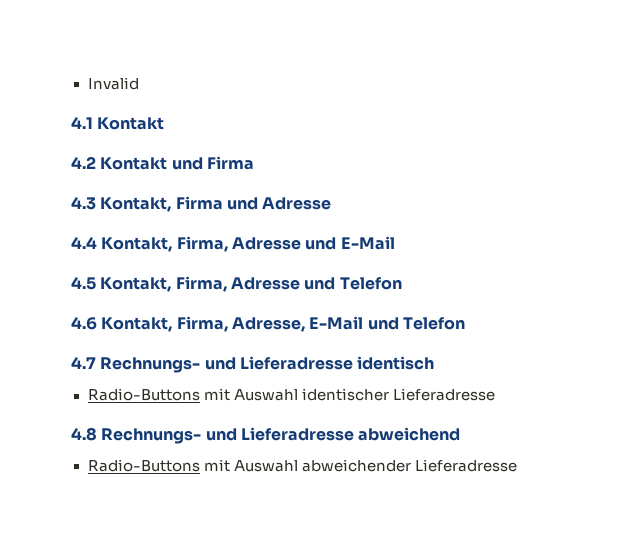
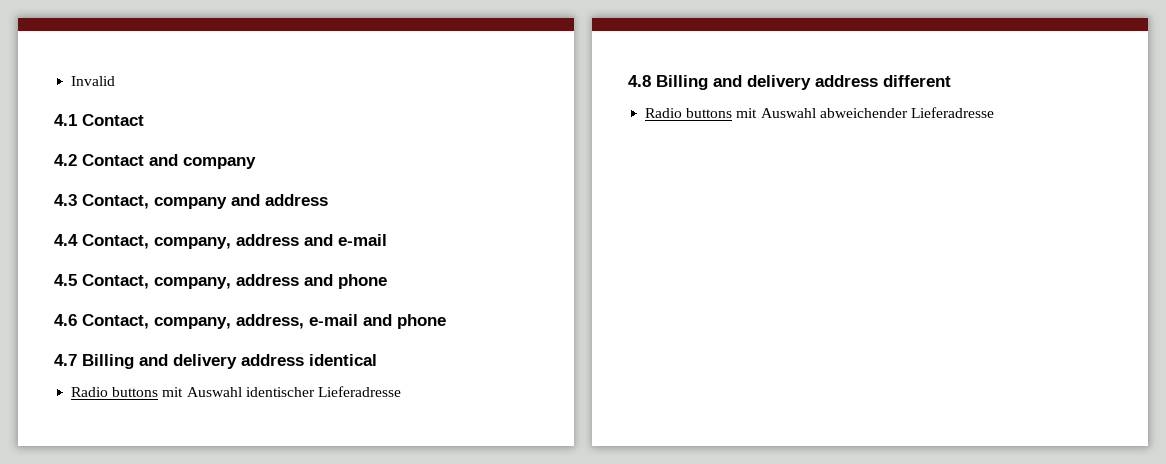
[97,117,165,130] Kontakt -> [82,114,144,126] Contact
[100,156,254,170] [71,196,332,212] [71,236,395,252] [71,276,402,292] [71,316,465,332] [71,356,435,373] [87,388,200,401] Kontakt und Firma // 4.3 Kontakt, Firma und Adresse // 4.4 Kontakt, Firma, Adresse und E-Mail // 4.5 Kontakt, Firma, Adresse und Telefon // 4.6 Kontakt, Firma, Adresse, E-Mail und Telefon // 4.7 Rechnungs- und Lieferadresse identisch // Radio-Buttons -> [82,154,256,169] [54,194,328,209] [54,234,387,249] [54,274,387,289] [54,314,446,329] [54,354,377,369] [71,387,159,397] Contact and company // 4.3 Contact, company and address // 4.4 Contact, company, address and e-mail // 4.5 Contact, company, address and phone // 4.6 Contact, company, address, e-mail and phone // 4.7 Billing and delivery address identical // Radio buttons
[101,427,461,444] [87,459,200,472] Rechnungs- und Lieferadresse abweichend // Radio-Buttons -> [656,75,951,90] [645,108,733,118] Billing and delivery address different // Radio buttons

